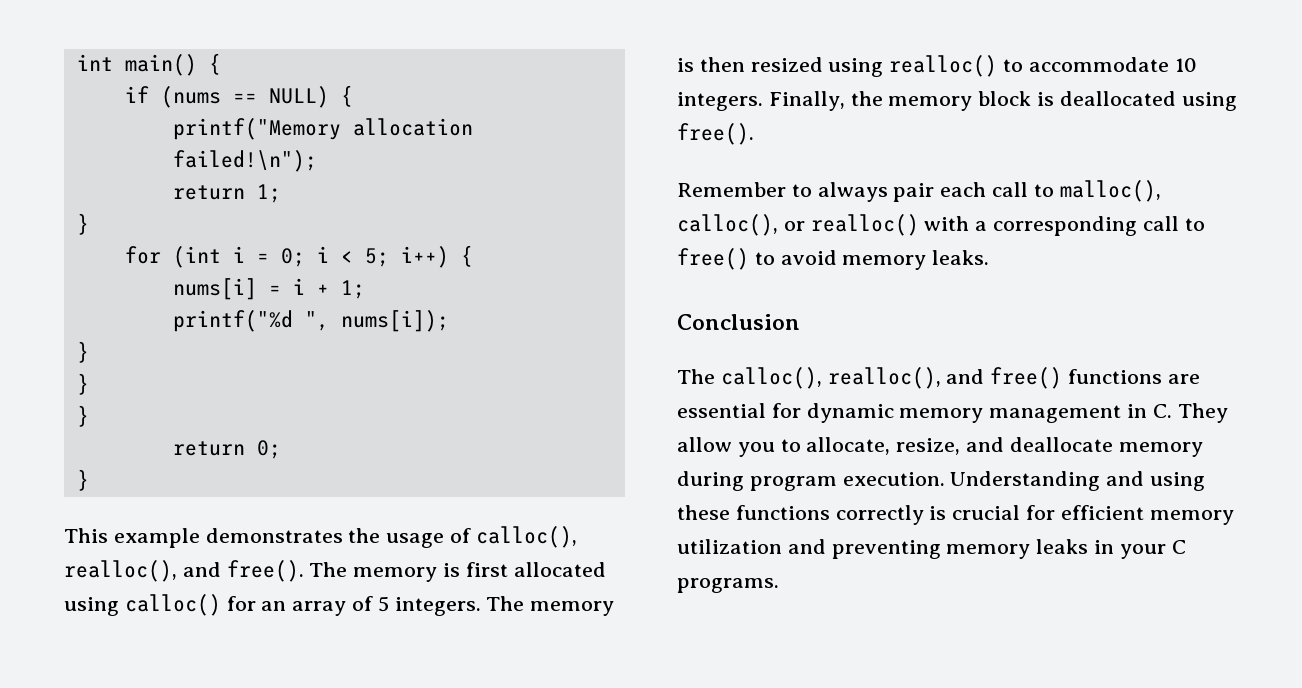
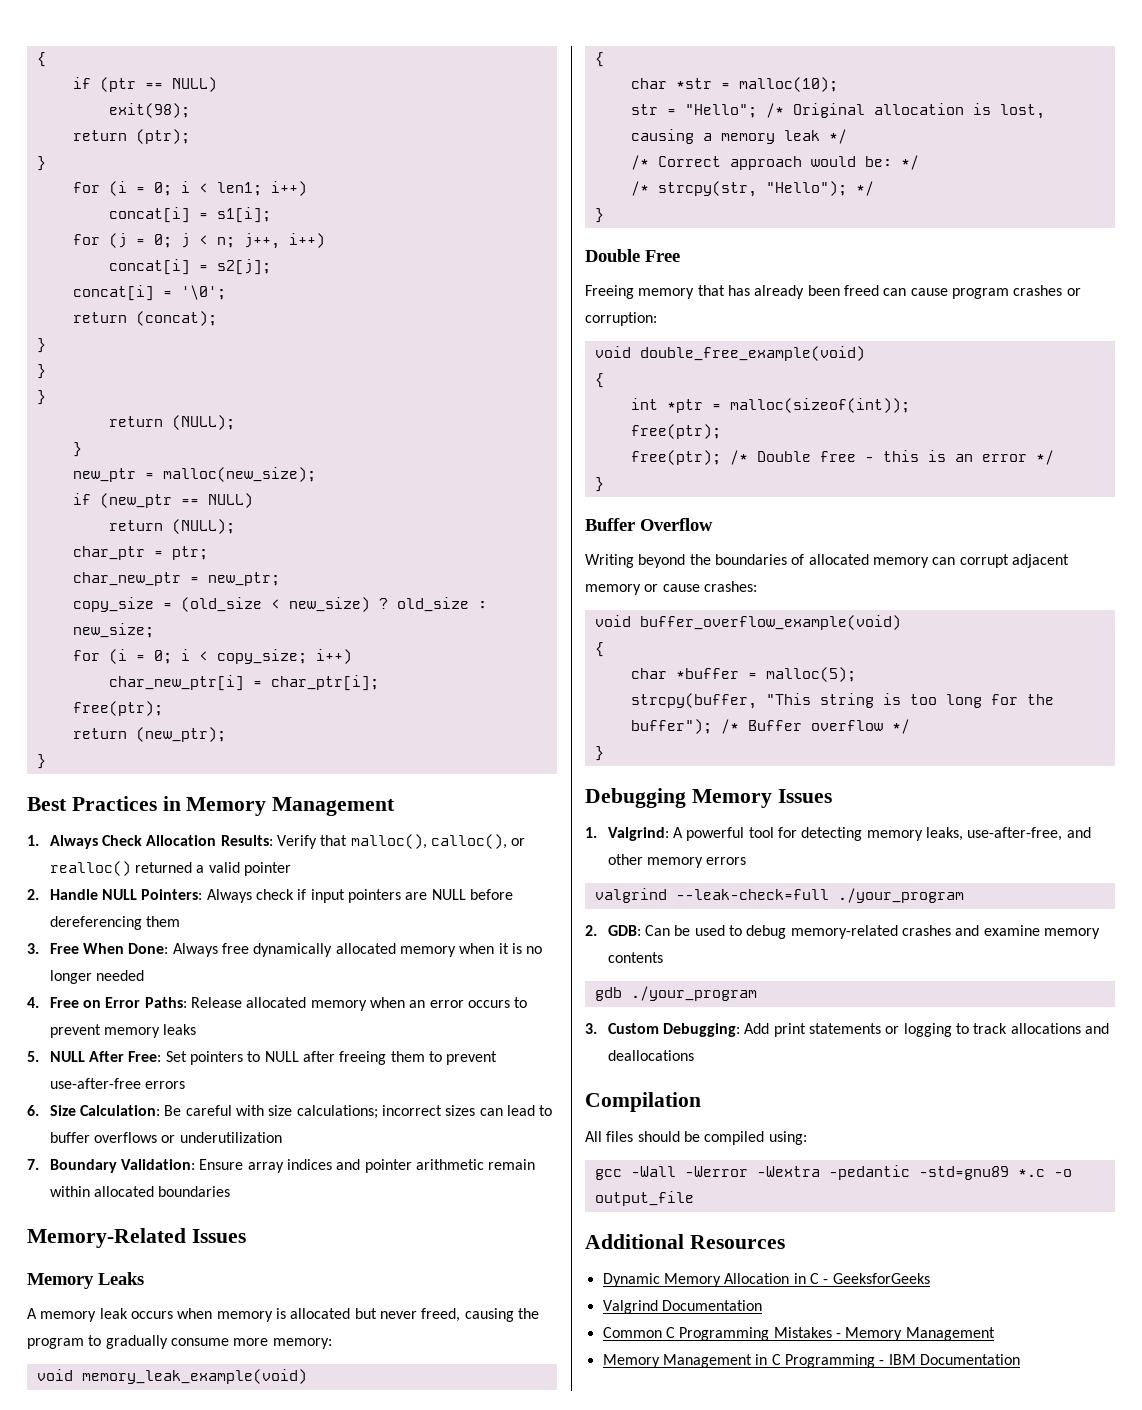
[76,54,197,76] int main() -> (36, 59) none
[160,85,353,108] [172,118,473,140] [172,150,317,172] [172,184,281,203] (nums == NULL) { // printf("Memory allocation failed!\n"); // return 1; -> [99,77,217,92] [108,103,190,118] [72,129,190,144] (ptr == NULL) // exit(98); // return (ptr);
[172,245,473,268] [172,278,365,300] [172,310,449,332] (int i = 0; i < 5; i++) { // nums[i] = i + 1; // printf("%d ", nums[i]); -> [108,181,307,196] [108,207,271,223] [72,233,325,249] [108,259,271,275] [72,285,226,301] [72,311,217,326] (i = 0; i < len1; i++) // concat[i] = s1[i]; // for (j = 0; j < n; j++, i++) // concat[i] = s2[j]; // concat[i] = '\0'; // return (concat);
[256,440,281,459] [76,469,89,491] [64,526,577,548] [64,560,606,582] [64,594,615,616] [677,55,1197,77] [677,91,1237,111] [677,123,754,145] [677,180,1161,202] [677,214,1205,236] [677,248,990,270] [677,314,800,330] [677,367,1200,389] [677,403,1228,423] [677,437,1203,457] [677,471,1206,491] [677,505,1234,525] [677,539,1186,559] [677,578,779,593] 0; // } // This example demonstrates the usage of calloc(), realloc(), and free(). The memory is first allocated using calloc() for an array of 5 integers. The memory is then resized using realloc() to accommodate 10 integers. Finally, the memory block is deallocated using free(). // Remember to always pair each call to malloc(), calloc(), or realloc() with a corresponding call to free() to avoid memory leaks. // Conclusion // The calloc(), realloc(), and free() functions are essential for dynamic memory management in C. They allow you to allocate, resize, and deallocate memory during program execution. Understanding and using these functions correctly is crucial for efficient memory utilization and preventing memory leaks in your C programs. -> [171,415,235,430] [72,442,82,457] [72,467,316,482] [72,493,253,508] [108,519,235,534] [72,546,208,560] [72,572,280,586] [72,597,487,612] [72,623,154,638] [72,649,352,664] [108,675,379,691] [72,701,163,716] [72,727,226,742] [36,754,46,769] [27,796,396,816] [27,834,526,849] [49,861,291,876] [27,889,513,903] [49,916,180,930] [27,943,543,957] [49,970,144,984] [27,997,528,1011] [49,1024,197,1038] [27,1051,498,1065] [49,1078,185,1089] [27,1105,553,1119] [49,1132,282,1143] [27,1159,536,1173] [49,1186,231,1197] [27,1228,246,1248] [27,1272,144,1289] [27,1308,539,1322] [27,1335,332,1349] [36,1369,307,1384] [594,52,604,67] [630,77,838,92] [630,103,1045,119] [630,129,847,144] [630,155,919,170] [630,181,874,197] [594,208,604,223] [585,249,680,262] [585,285,1081,299] [585,312,657,326] [594,346,865,361] [594,373,604,388] [630,398,910,413] [630,424,721,439] [630,450,1054,465] [594,477,604,492] [585,518,713,531] [585,554,1069,568] [585,581,757,595] [594,615,901,630] [594,642,604,657] [630,667,856,682] [630,693,1054,709] [630,719,910,734] [594,746,604,761] [585,788,832,808] [585,827,1091,841] [607,854,747,868] [594,888,964,903] [585,925,1100,939] [607,952,663,963] [594,986,757,1001] [585,1023,1109,1037] [607,1050,694,1061] [585,1092,701,1112] [585,1131,807,1145] [594,1165,1072,1180] [594,1191,694,1206] [585,1234,785,1249] [602,1273,930,1287] [602,1300,762,1314] [602,1327,995,1341] [602,1354,1020,1368] (NULL); // } // new_ptr = malloc(new_size); // if (new_ptr == NULL) // return (NULL); // char_ptr = ptr; // char_new_ptr = new_ptr; // copy_size = (old_size < new_size) ? old_size : new_size; // for (i = 0; i < copy_size; i++) // char_new_ptr[i] = char_ptr[i]; // free(ptr); // return (new_ptr); // } // Best Practices in Memory Management // 1. Always Check Allocation Results: Verify that malloc(), calloc(), or realloc() returned a valid pointer // 2. Handle NULL Pointers: Always check if input pointers are NULL before dereferencing them // 3. Free When Done: Always free dynamically allocated memory when it is no longer needed // 4. Free on Error Paths: Release allocated memory when an error occurs to prevent memory leaks // 5. NULL After Free: Set pointers to NULL after freeing them to prevent use-after-free errors // 6. Size Calculation: Be careful with size calculations; incorrect sizes can lead to buffer overflows or underutilization // 7. Boundary Validation: Ensure array indices and pointer arithmetic remain within allocated boundaries // Memory-Related Issues // Memory Leaks // A memory leak occurs when memory is allocated but never freed, causing the program to gradually consume more memory: // void memory_leak_example(void) // { // char *str = malloc(10); // str = "Hello"; /* Original allocation is lost, causing a memory leak */ // /* Correct approach would be: */ // /* strcpy(str, "Hello"); */ // } // Double Free // Freeing memory that has already been freed can cause program crashes or corruption: // void double_free_example(void) // { // int *ptr = malloc(sizeof(int)); // free(ptr); // free(ptr); /* Double free - this is an error */ // } // Buffer Overflow // Writing beyond the boundaries of allocated memory can corrupt adjacent memory or cause crashes: // void buffer_overflow_example(void) // { // char *buffer = malloc(5); // strcpy(buffer, "This string is too long for the buffer"); /* Buffer overflow */ // } // Debugging Memory Issues // 1. Valgrind: A powerful tool for detecting memory leaks, use-after-free, and other memory errors // valgrind --leak-check=full ./your_program // 2. GDB: Can be used to debug memory-related crashes and examine memory contents // gdb ./your_program // 3. Custom Debugging: Add print statements or logging to track allocations and deallocations // Compilation // All files should be compiled using: // gcc -Wall -Werror -Wextra -pedantic -std=gnu89 *.c -o output_file // Additional Resources // Dynamic Memory Allocation in C - GeeksforGeeks // Valgrind Documentation // Common C Programming Mistakes - Memory Management // Memory Management in C Programming - IBM Documentation

